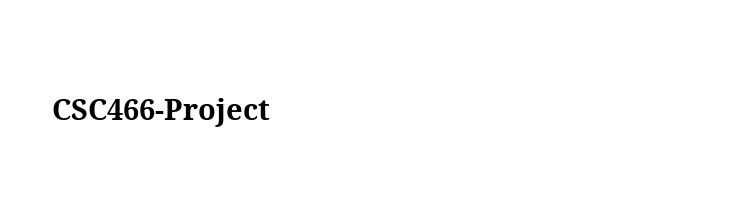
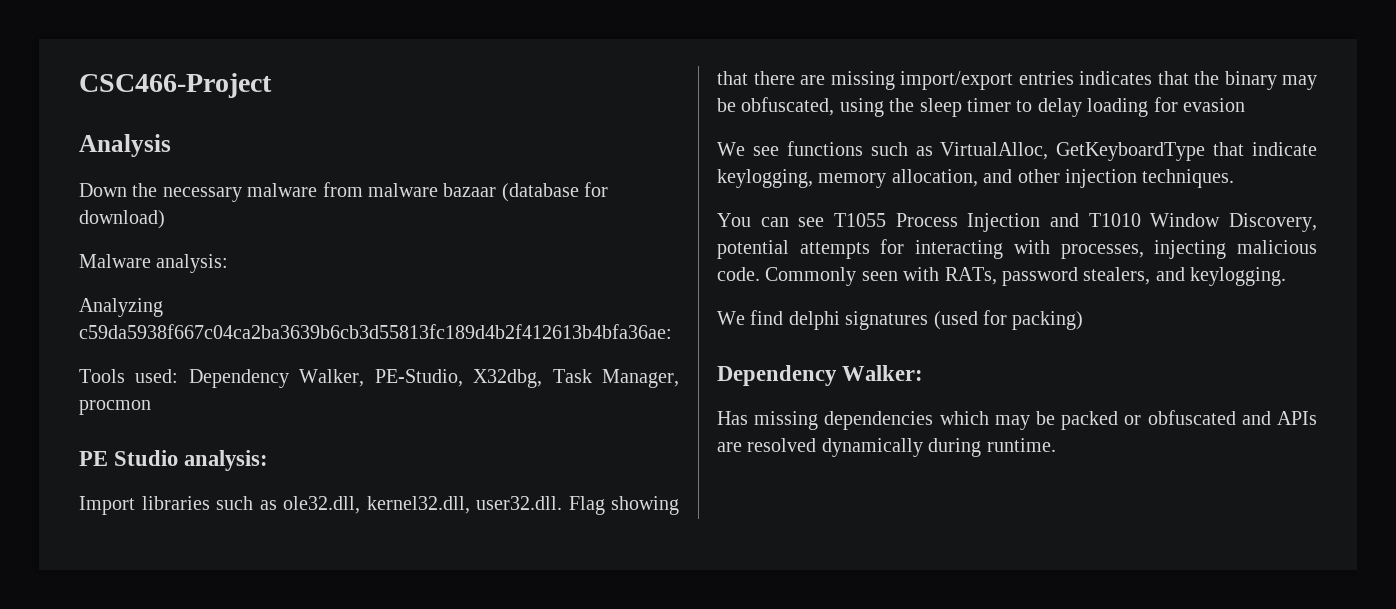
(270, 112) none -> [79,134,171,157] [79,182,609,202] [79,210,165,229] [79,254,229,273] [79,298,163,317] [79,324,672,339] [79,369,679,388] [79,400,151,415] [79,450,269,471] [79,496,679,515] [717,71,1317,90] [717,97,1245,117] [717,141,1317,161] [717,169,1235,188] [717,213,1317,232] [717,239,1317,259] [717,267,1287,286] [717,310,1084,330] [717,365,924,386] [717,410,1317,430] [717,438,1056,457] // Analysis // Down the necessary malware from malware bazaar (database for download) // Malware analysis: // Analyzing c59da5938f667c04ca2ba3639b6cb3d55813fc189d4b2f412613b4bfa36ae: // Tools used: Dependency Walker, PE-Studio, X32dbg, Task Manager, procmon // PE Studio analysis: // Import libraries such as ole32.dll, kernel32.dll, user32.dll. Flag showing that there are missing import/export entries indicates that the binary may be obfuscated, using the sleep timer to delay loading for evasion // We see functions such as VirtualAlloc, GetKeyboardType that indicate keylogging, memory allocation, and other injection techniques. // You can see T1055 Process Injection and T1010 Window Discovery, potential attempts for interacting with processes, injecting malicious code. Commonly seen with RATs, password stealers, and keylogging. // We find delphi signatures (used for packing) // Dependency Walker: // Has missing dependencies which may be packed or obfuscated and APIs are resolved dynamically during runtime.

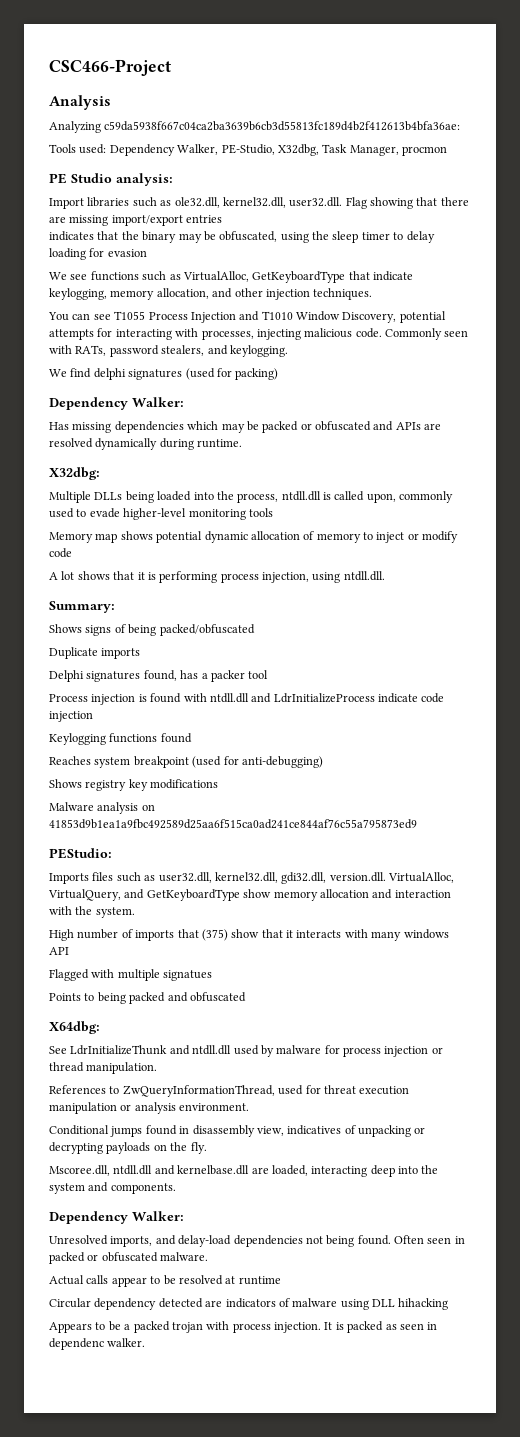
[79,182,609,202] [79,210,165,229] [79,254,229,273] // Down the necessary malware from malware bazaar (database for download) // Malware analysis: -> (111, 102) none
(1074, 78) none -> (223, 219) //
(1056, 445) none -> [49,467,100,480] [49,491,454,503] [49,508,273,520] [49,531,459,543] [49,548,72,558] [49,571,385,583] [49,601,115,613] [49,624,255,636] [49,647,141,659] [49,670,269,682] [49,693,445,705] [49,711,93,722] [49,733,192,745] [49,756,323,768] [49,779,219,791] [49,802,155,814] [49,819,417,829] [49,848,112,859] [49,872,454,884] [48,889,451,901] [49,906,135,918] [49,929,449,941] [49,947,69,955] [49,969,213,981] [49,992,246,1004] [49,1021,100,1034] [49,1045,443,1057] [49,1062,158,1074] [49,1085,410,1097] [49,1102,250,1114] [49,1125,426,1137] [49,1142,207,1154] [49,1165,439,1177] [49,1182,176,1194] [49,1211,184,1224] [49,1235,465,1247] [49,1252,209,1264] [49,1275,281,1287] [49,1298,449,1310] [49,1321,438,1333] [49,1338,146,1350] // X32dbg: // Multiple DLLs being loaded into the process, ntdll.dll is called upon, commonly used to evade higher-level monitoring tools // Memory map shows potential dynamic allocation of memory to inject or modify code // A lot shows that it is performing process injection, using ntdll.dll. // Summary: // Shows signs of being packed/obfuscated // Duplicate imports // Delphi signatures found, has a packer tool // Process injection is found with ntdll.dll and LdrInitializeProcess indicate code injection // Keylogging functions found // Reaches system breakpoint (used for anti-debugging) // Shows registry key modifications // Malware analysis on 41853d9b1ea1a9fbc492589d25aa6f515ca0ad241ce844af76c55a795873ed9 // PEStudio: // Imports files such as user32.dll, kernel32.dll, gdi32.dll, version.dll. VirtualAlloc, VirtualQuery, and GetKeyboardType show memory allocation and interaction with the system. // High number of imports that (375) show that it interacts with many windows API // Flagged with multiple signatues // Points to being packed and obfuscated // X64dbg: // See LdrInitializeThunk and ntdll.dll used by malware for process injection or thread manipulation. // References to ZwQueryInformationThread, used for threat execution manipulation or analysis environment. // Conditional jumps found in disassembly view, indicatives of unpacking or decrypting payloads on the fly. // Mscoree.dll, ntdll.dll and kernelbase.dll are loaded, interacting deep into the system and components. // Dependency Walker: // Unresolved imports, and delay-load dependencies not being found. Often seen in packed or obfuscated malware. // Actual calls appear to be resolved at runtime // Circular dependency detected are indicators of malware using DLL hihacking // Appears to be a packed trojan with process injection. It is packed as seen in dependenc walker.

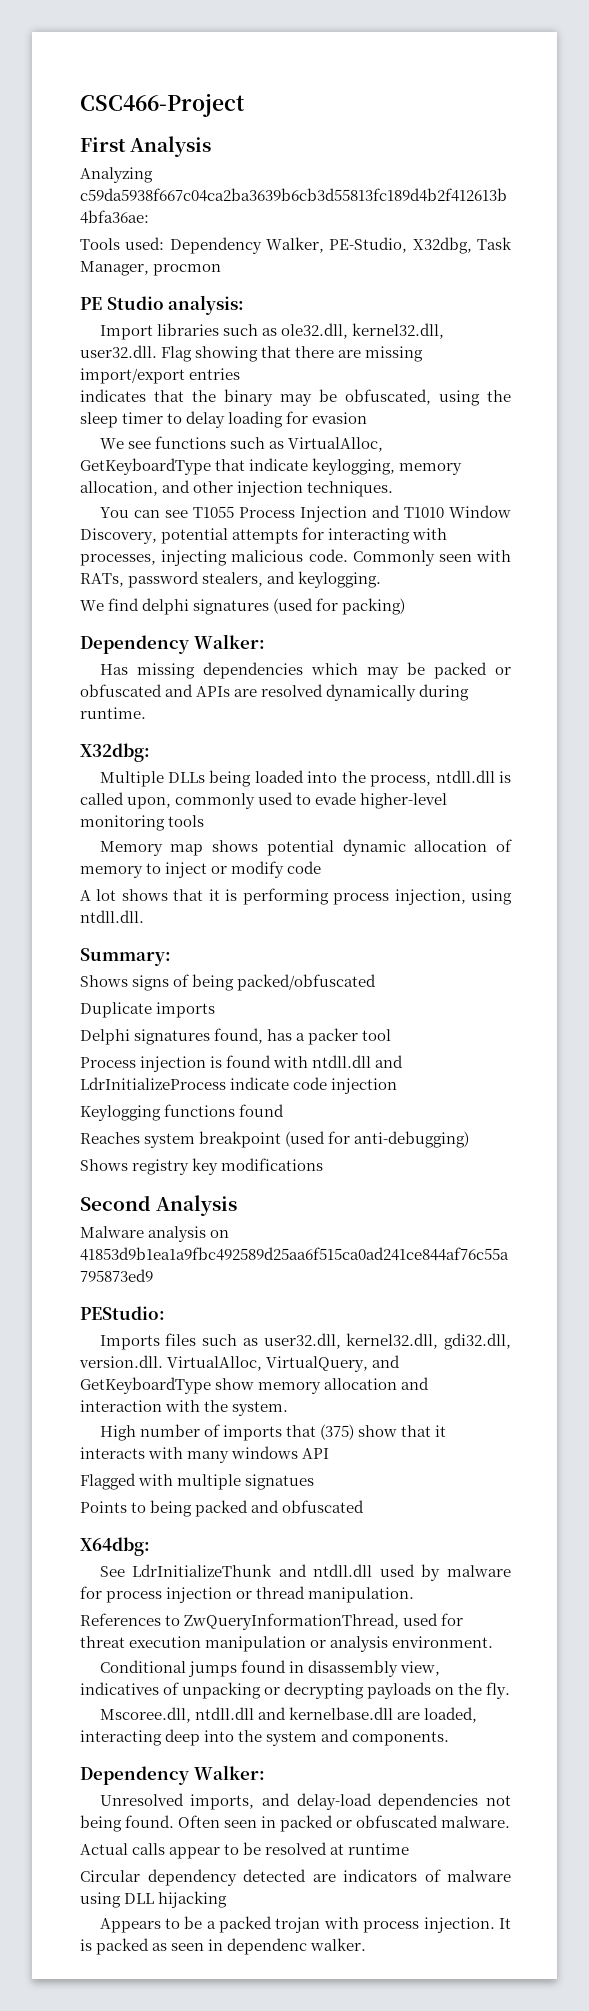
(171, 67) none -> [80,137,126,152] First
(219, 784) none -> [80,1195,238,1216] // Second Analysis
[398,1298,449,1310] hihacking -> [158,1891,228,1908] hijacking

